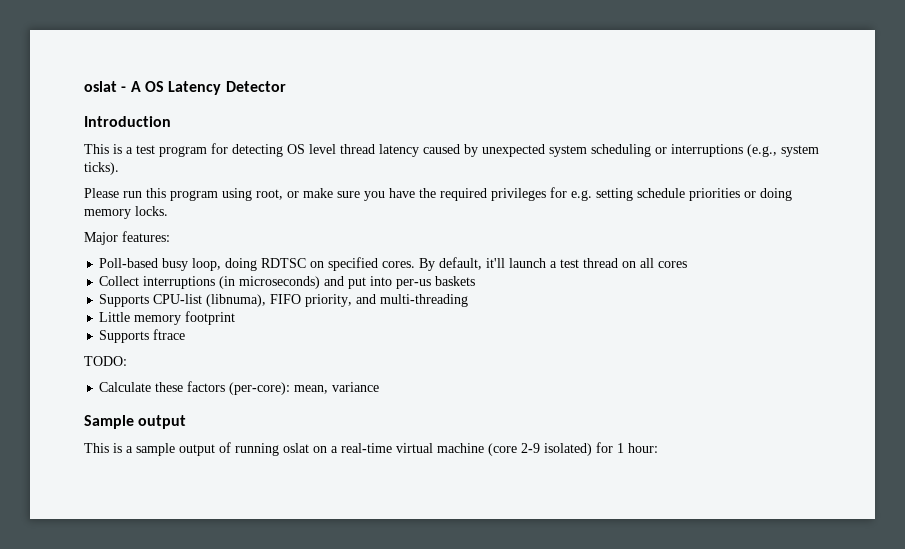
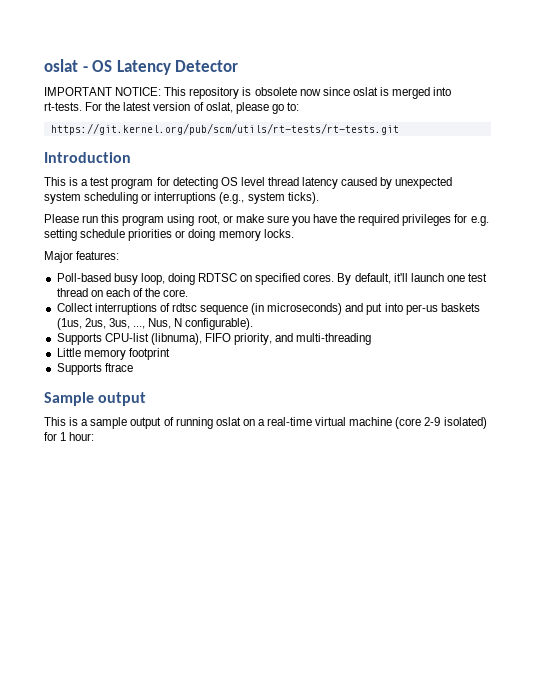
[130,81,141,92] A -> (88, 69) none
(286, 86) none -> [44,87,452,99] [44,102,299,114] [50,123,399,135] // IMPORTANT NOTICE: This repository is obsolete now since oslat is merged into rt-tests. For the latest version of oslat, please go to: // https://git.kernel.org/pub/scm/utils/rt-tests/rt-tests.git
[550,261,558,268] a -> [446,275,465,282] one
[640,258,688,268] all cores -> [105,288,189,297] each of the core.
(216, 282) none -> [159,303,249,315] of rdtsc sequence
(476, 281) none -> [56,318,254,330] (1us, 2us, 3us, ..., Nus, N configurable).
[84,356,127,366] [99,381,380,395] // TODO: // Calculate these factors (per-core): mean, variance -> (133, 367) none

